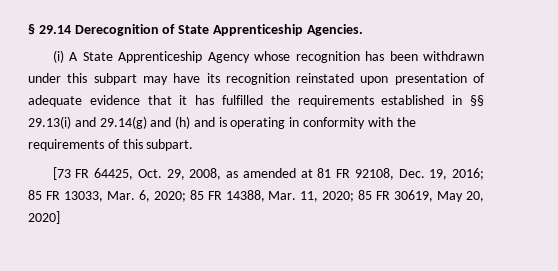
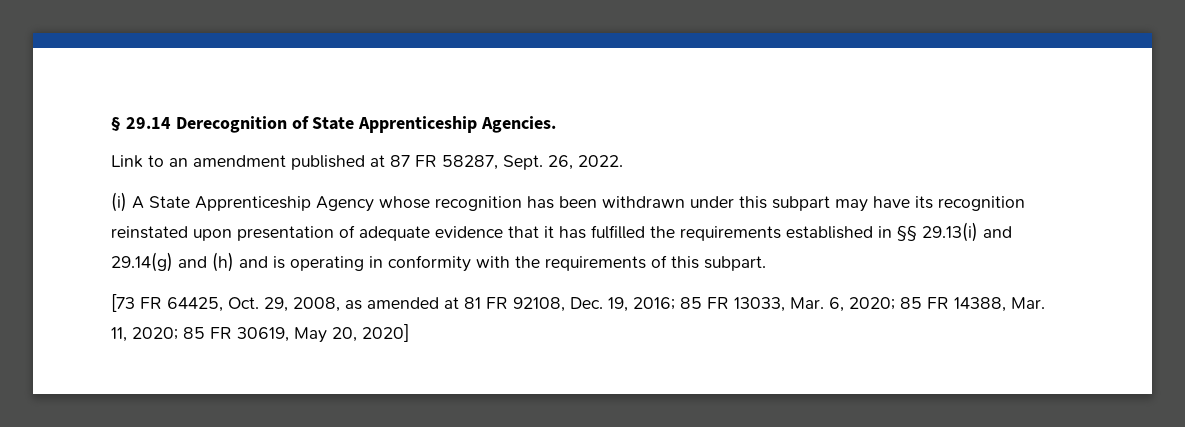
(363, 30) none -> [111,155,623,170] // Link to an amendment published at 87 FR 58287, Sept. 26, 2022.

